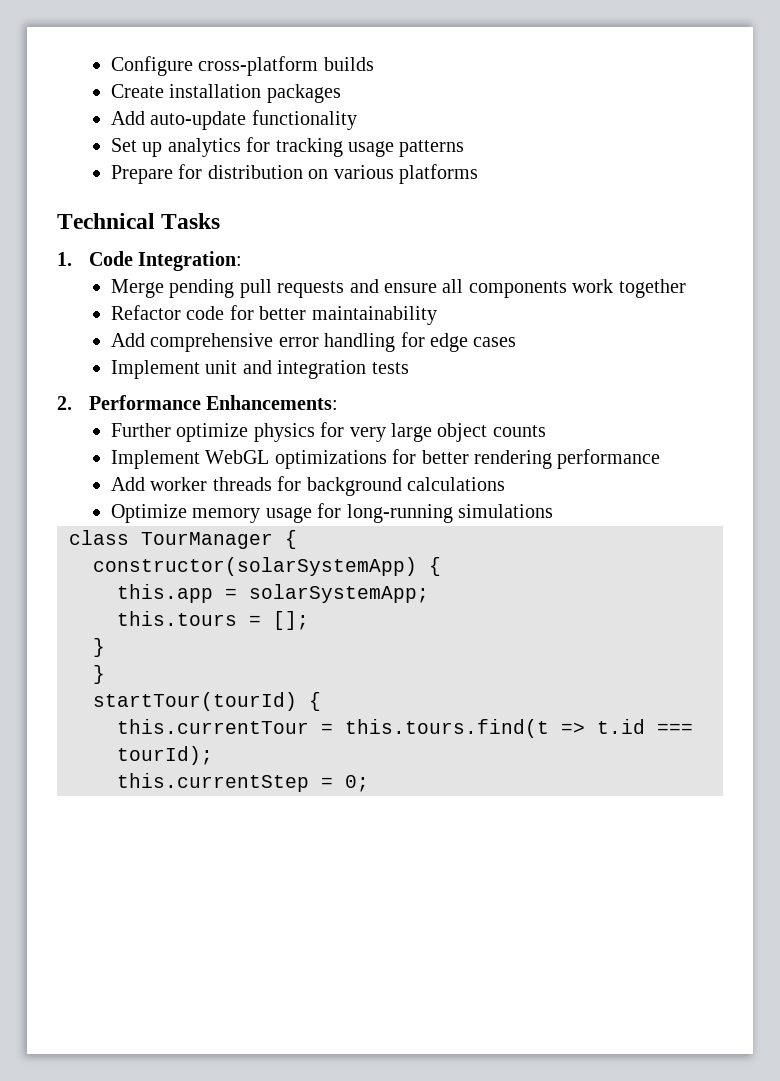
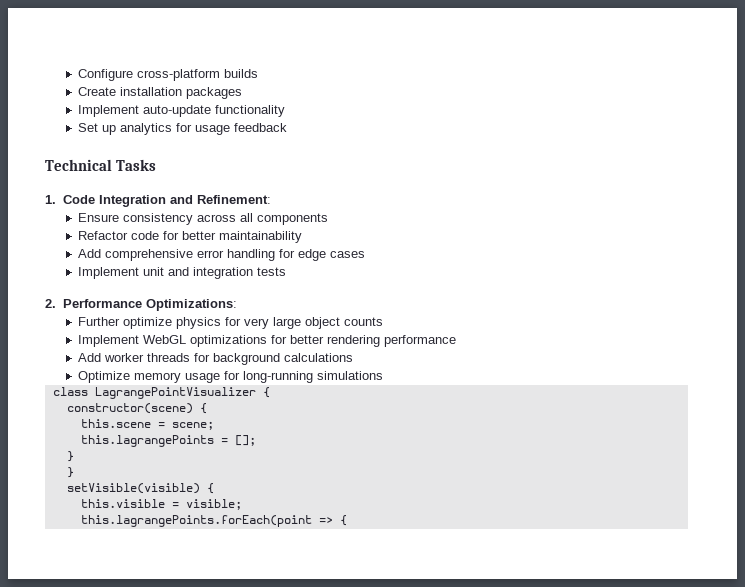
[111,111,146,125] Add -> [77,105,139,117] Implement
[275,138,465,157] [111,164,479,184] [57,213,221,229] [57,251,243,271] [111,279,438,298] tracking usage patterns // Prepare for distribution on various platforms // Technical Tasks // 1. Code Integration: // Merge pending pull requests and ensure -> [194,123,287,135] [45,159,156,171] [45,195,272,207] [77,213,236,225] usage feedback // Technical Tasks // 1. Code Integration and Refinement: // Ensure consistency across
[572,279,686,298] work together -> (328, 219) none
[206,395,339,410] Enhancements: -> [146,299,238,311] Optimizations:
[141,530,297,549] [93,557,441,576] [117,584,429,603] [117,611,237,626] TourManager { // constructor(solarSystemApp) { // this.app = solarSystemApp; // this.tours -> [94,387,270,399] [66,403,207,414] [80,419,214,430] [80,435,214,447] LagrangePointVisualizer { // constructor(scene) { // this.scene = scene; // this.lagrangePoints
[93,692,321,711] [117,719,693,738] [117,746,213,765] [117,773,369,792] startTour(tourId) { // this.currentTour = this.tours.find(t => t.id === tourId); // this.currentStep = 0; -> [66,483,214,494] [80,499,242,510] [80,515,347,527] setVisible(visible) { // this.visible = visible; // this.lagrangePoints.forEach(point => {

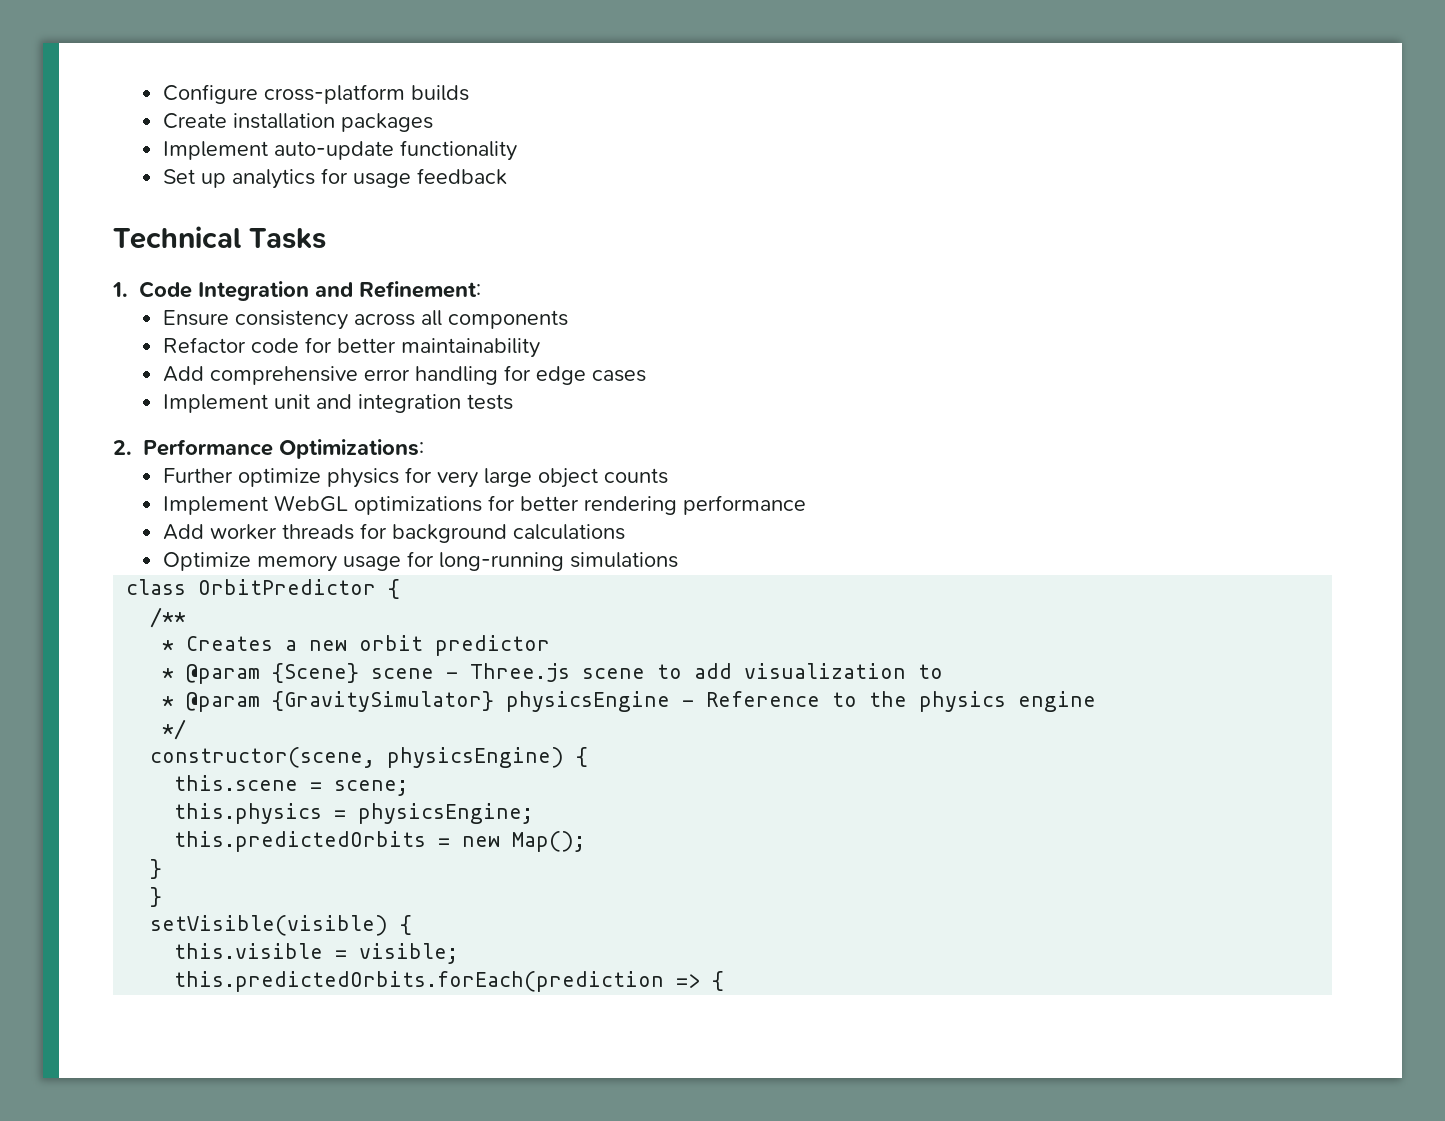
[94,387,270,399] [66,403,207,414] [80,419,214,430] [80,435,256,447] LagrangePointVisualizer { // constructor(scene) { // this.scene = scene; // this.lagrangePoints = []; -> [198,579,401,599] [150,607,187,628] [162,635,551,656] [162,663,944,684] [162,691,1097,712] [162,719,187,740] [150,747,589,768] [174,775,409,796] [174,803,534,824] [174,831,586,852] OrbitPredictor { // /** // * Creates a new orbit predictor // * @param {Scene} scene - Three.js scene to add visualization to // * @param {GravitySimulator} physicsEngine - Reference to the physics engine // */ // constructor(scene, physicsEngine) { // this.scene = scene; // this.physics = physicsEngine; // this.predictedOrbits = new Map();
[80,515,312,527] this.lagrangePoints.forEach(point -> [174,971,665,992] this.predictedOrbits.forEach(prediction

